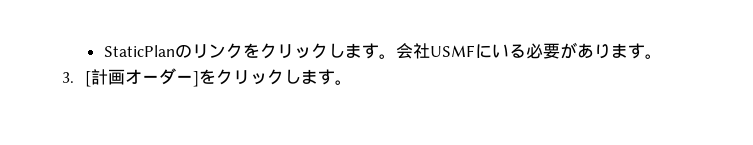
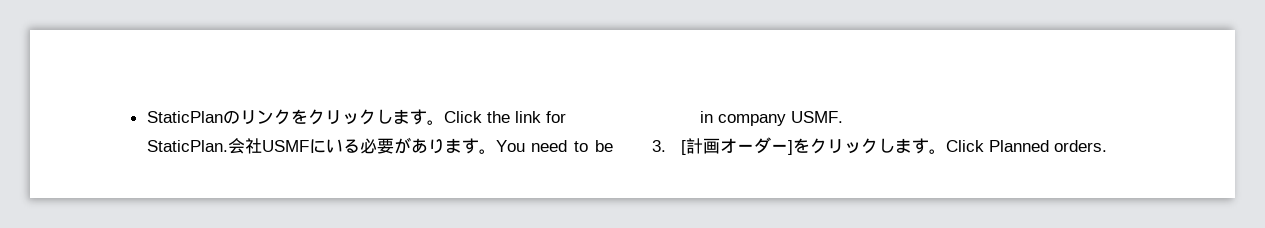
(396, 56) none -> [443,111,566,123] [146,140,228,152] Click the link for StaticPlan.
(662, 56) none -> [495,140,613,152] [699,111,843,126] You need to be in company USMF.
(352, 82) none -> [945,140,1107,152] Click Planned orders.

